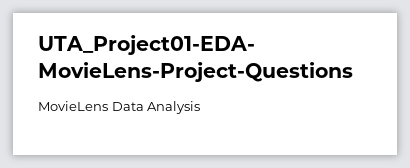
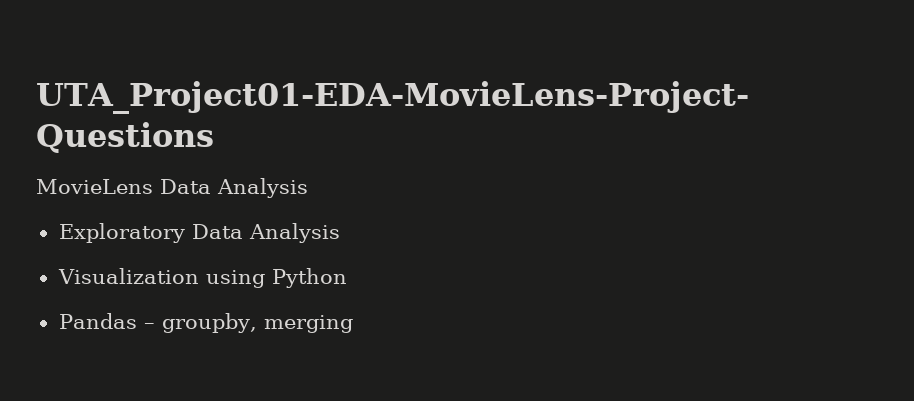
(201, 107) none -> [58,223,340,243] [57,268,347,288] [58,313,353,333] // Exploratory Data Analysis // Visualization using Python // Pandas – groupby, merging

